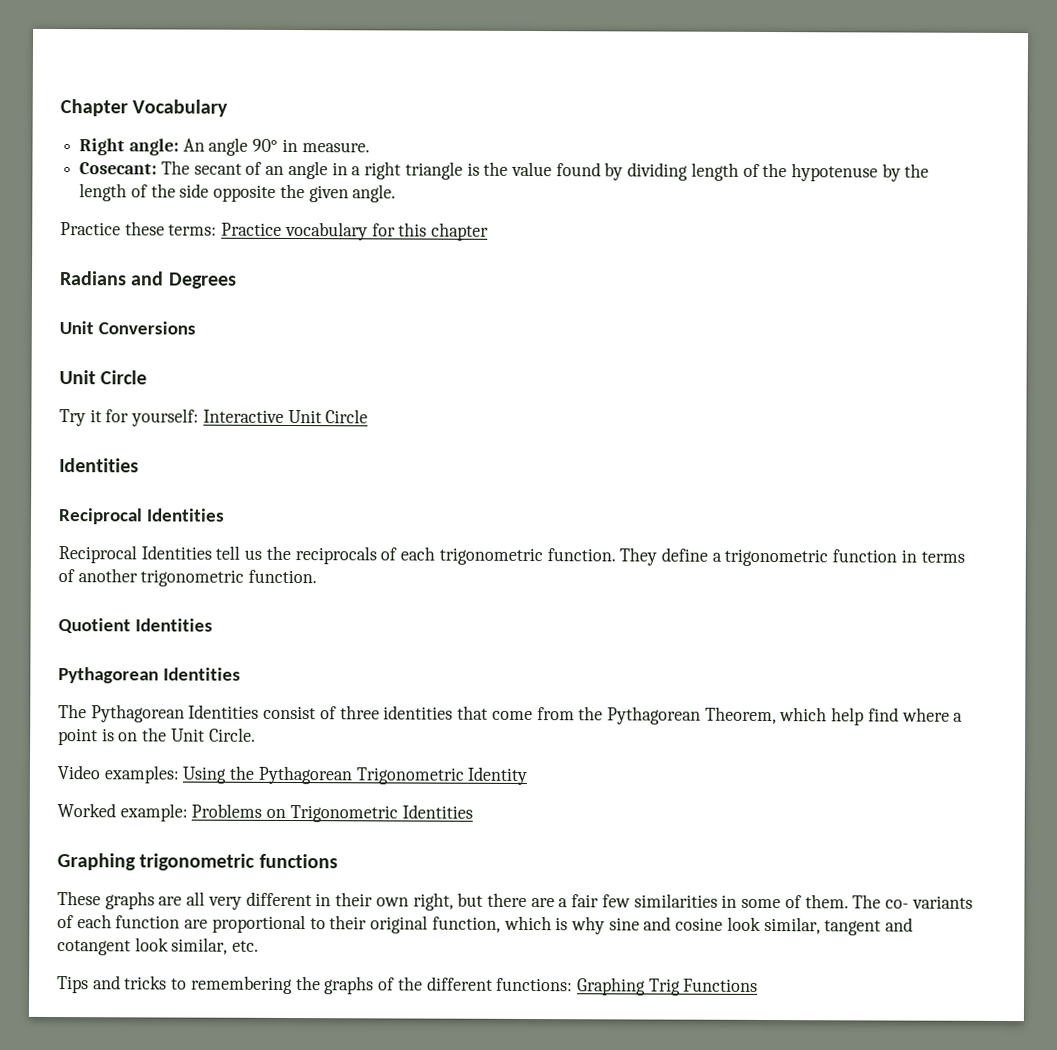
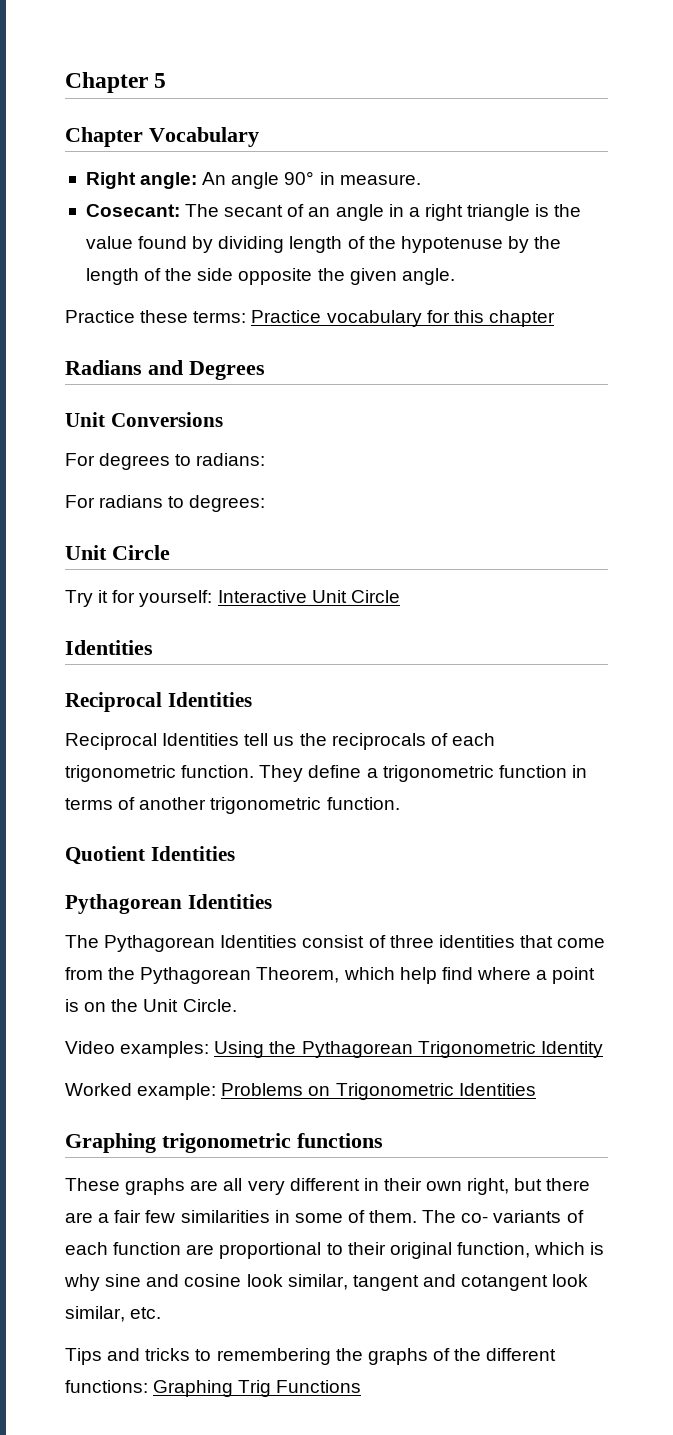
[60,99,128,117] Chapter -> [65,72,167,93] [65,127,143,147] Chapter 5 // Chapter
(197, 328) none -> [65,453,266,470] [65,495,266,512] // For degrees to radians: // For radians to degrees:

